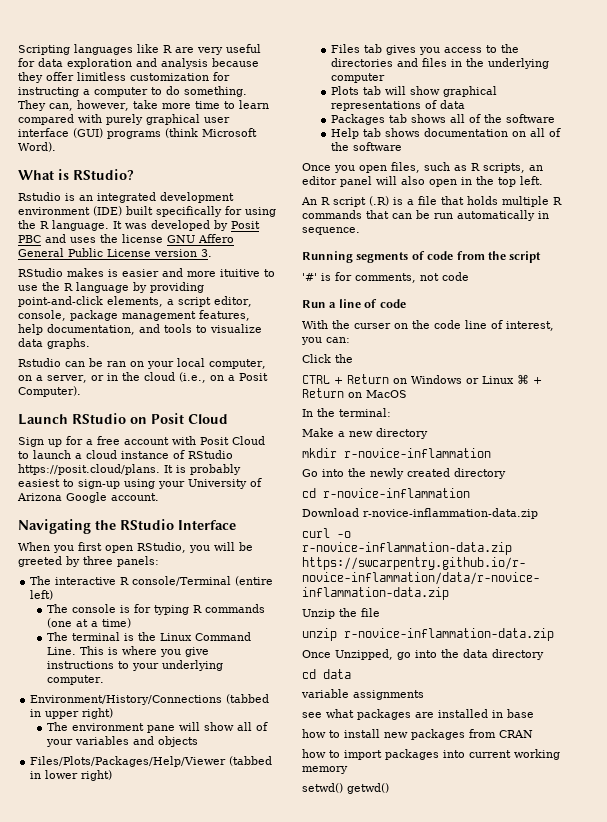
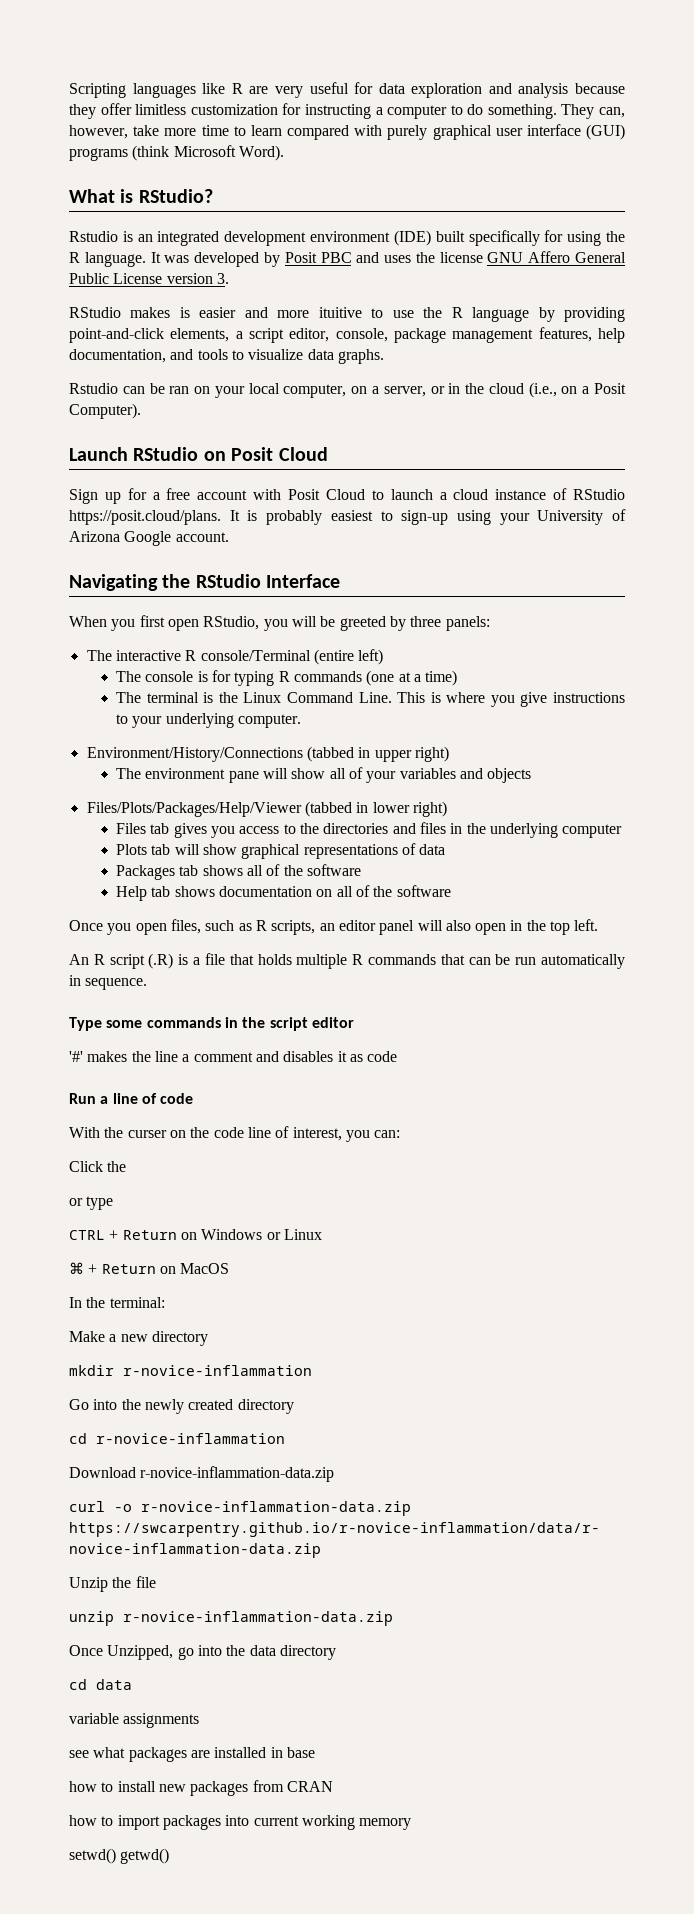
[302,251,485,263] Running segments of code from -> [69,1017,238,1031] Type some commands in
(542, 257) none -> [311,1017,354,1028] editor
[321,272,439,283] is for comments, not -> [87,1051,363,1062] makes the line a comment and disables it as
(353, 358) none -> [69,1196,114,1210] // or type
(514, 380) none -> (322, 1234) //

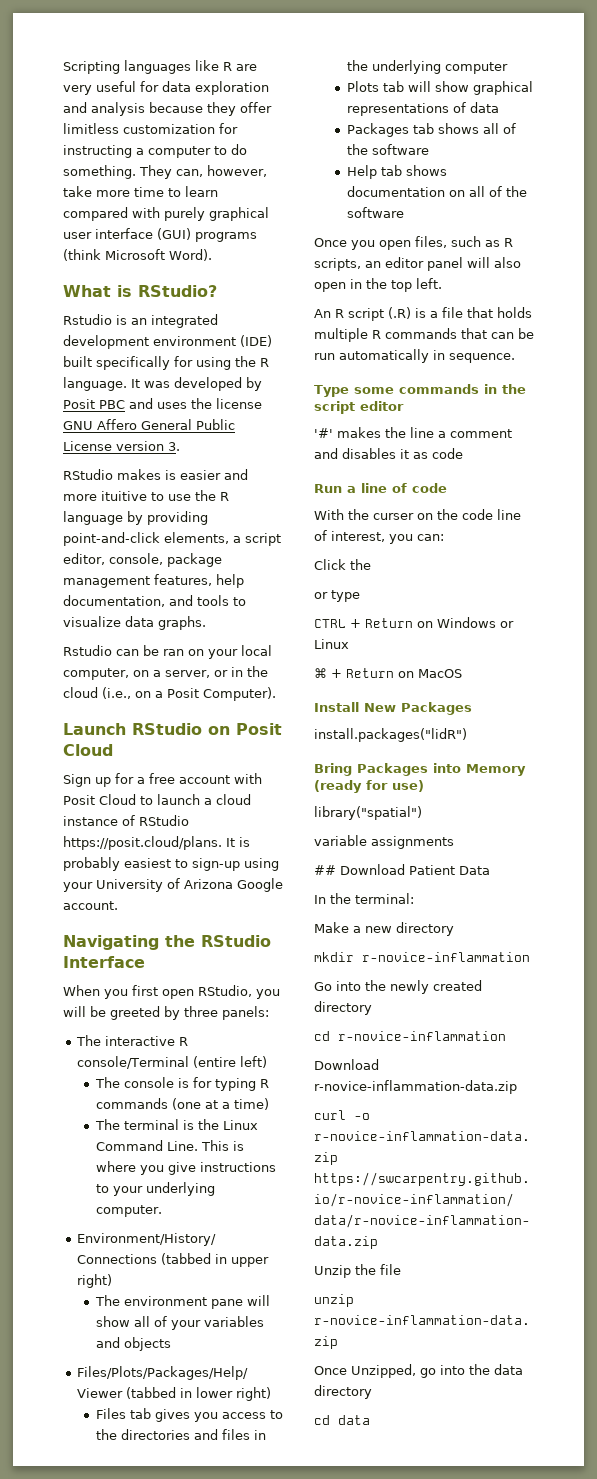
(230, 1268) none -> [314,702,472,715] [314,728,467,742] [314,763,526,776] [314,780,424,793] [314,806,422,820] [314,835,454,849] [314,864,490,875] // Install New Packages // install.packages("lidR") // Bring Packages into Memory (ready for use) // library("spatial") // variable assignments // ## Download Patient Data
[69,1713,200,1728] [69,1747,315,1762] [69,1780,333,1796] [69,1815,412,1830] [69,1848,170,1864] // variable assignments // see what packages are installed in base // how to install new packages from CRAN // how to import packages into current working memory // setwd() getwd() -> (370, 1420) none

